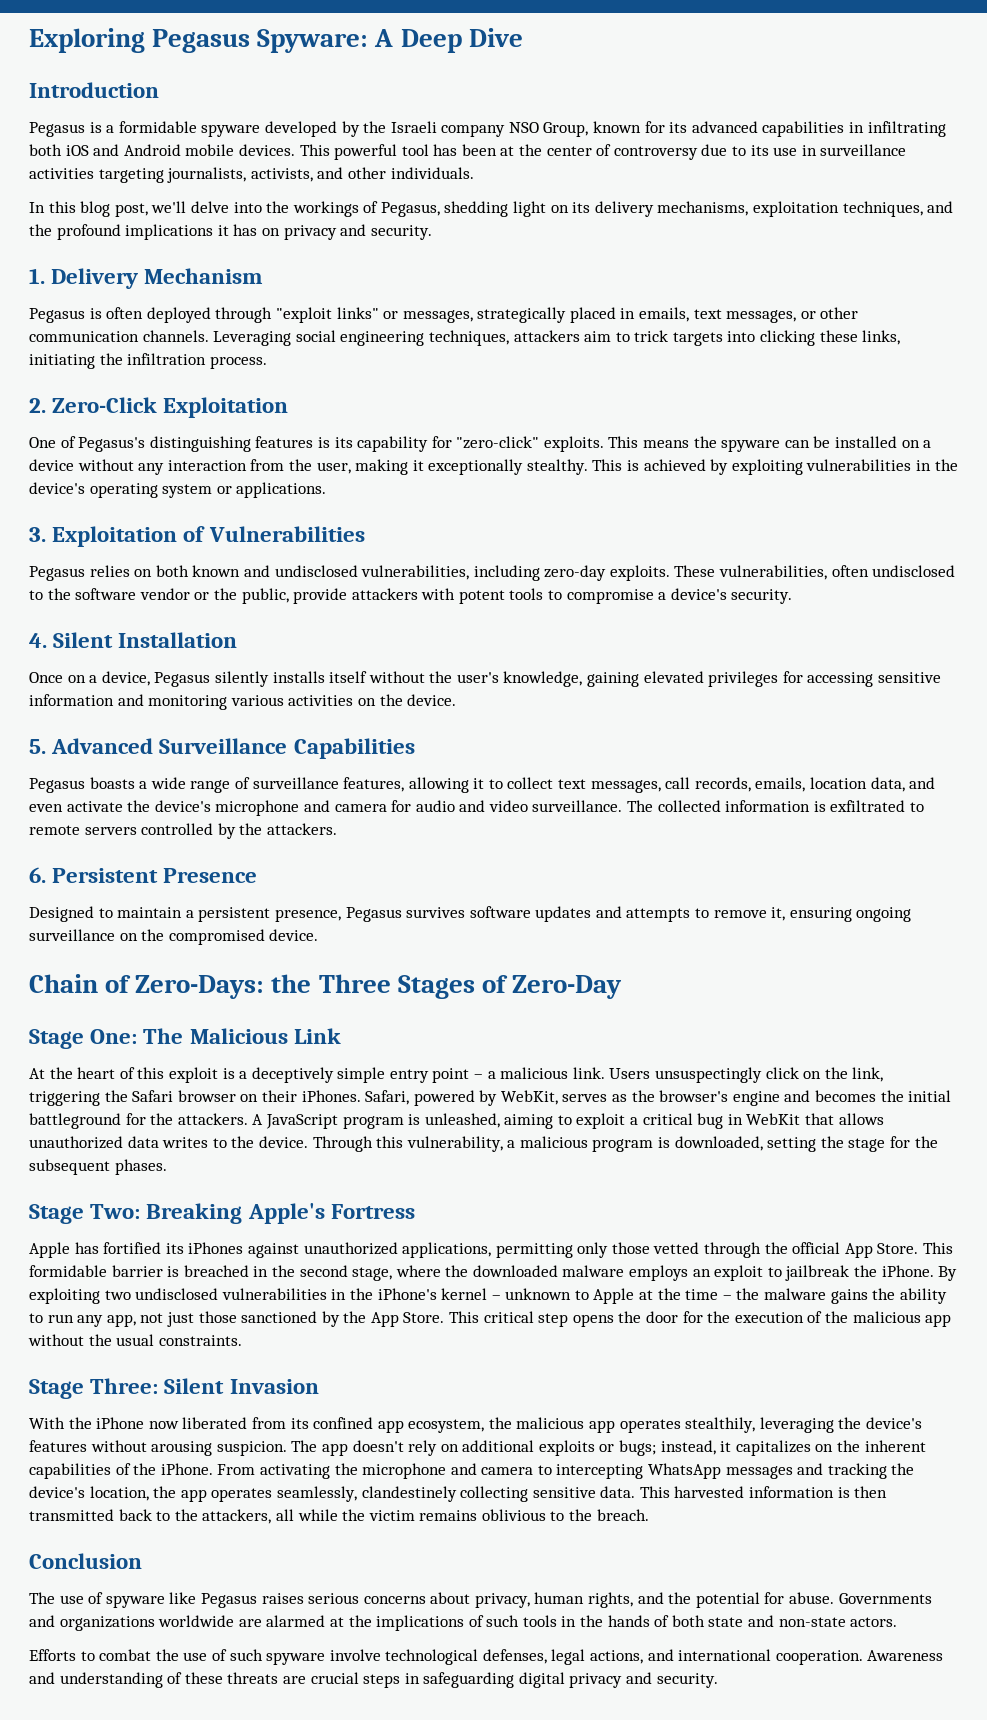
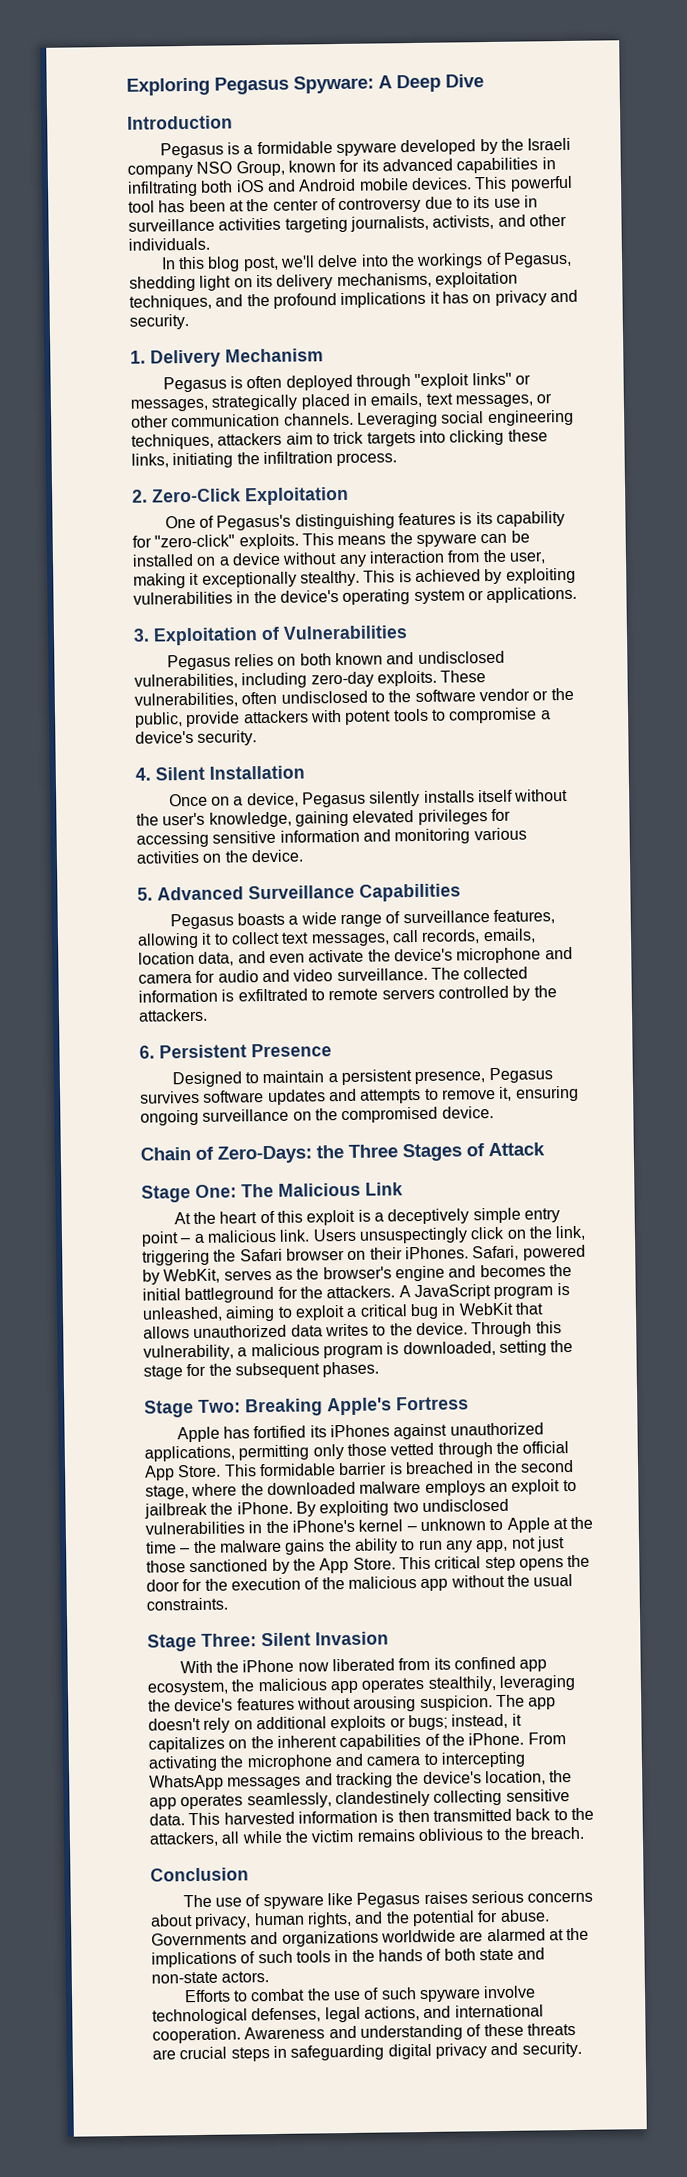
[512,975,623,999] Zero-Day -> [488,1142,545,1157] Attack

